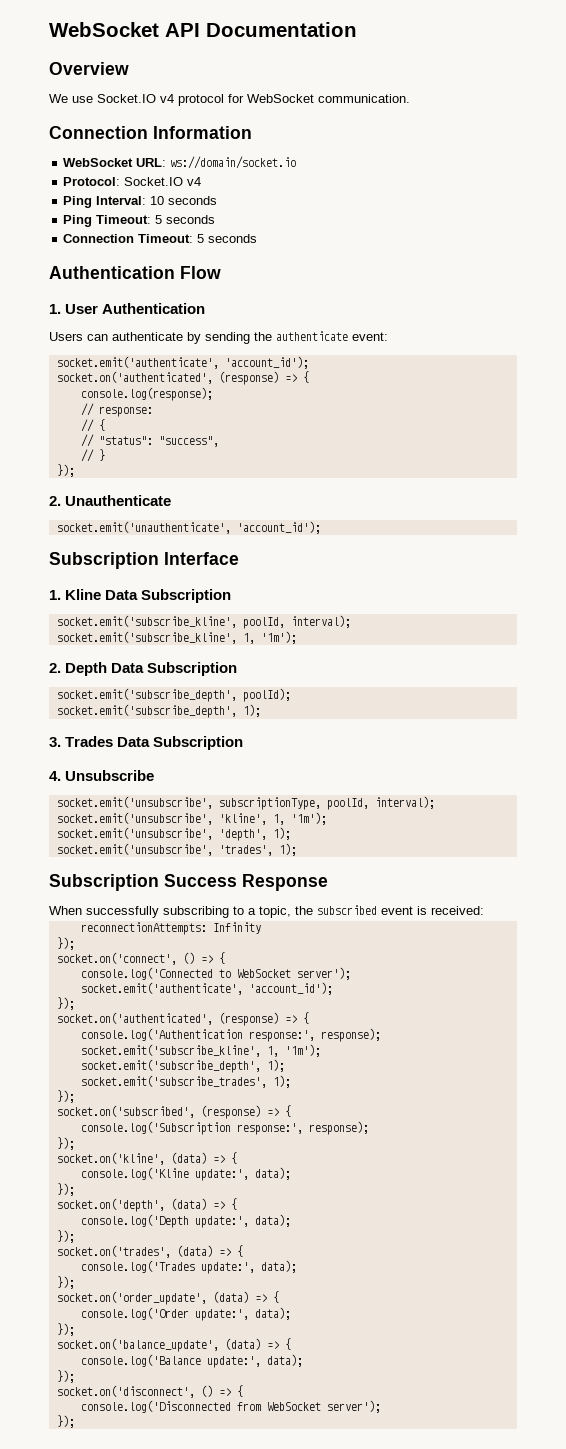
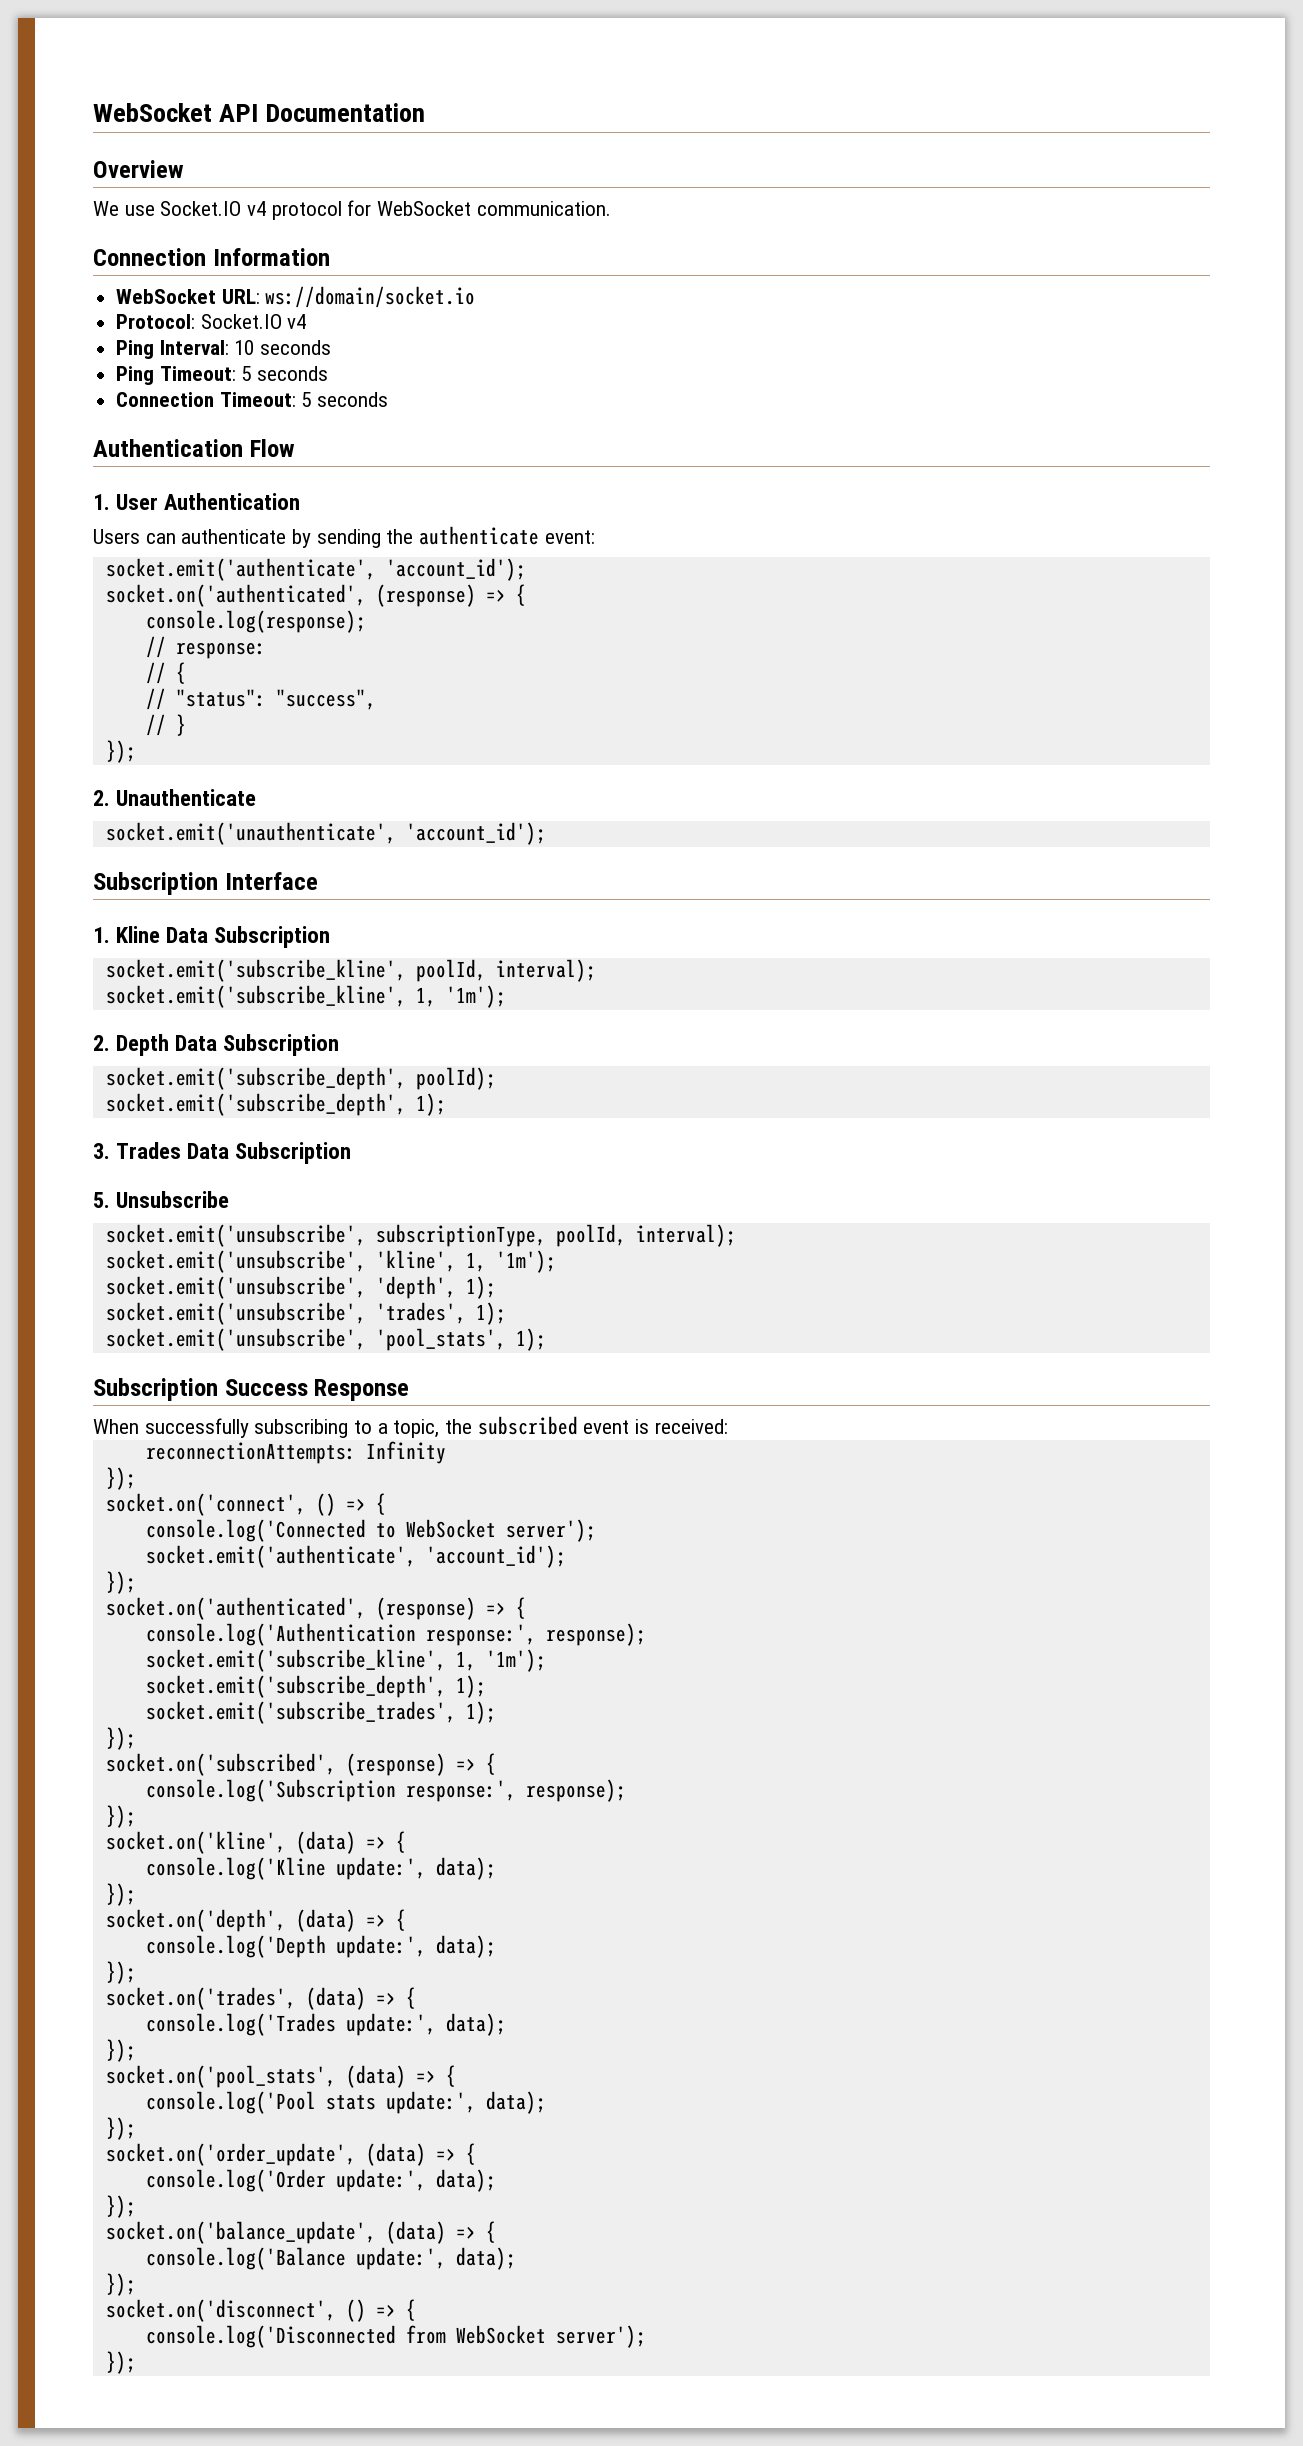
[49,771,61,781] 4. -> [93,1192,110,1208] 5.
(297, 849) none -> [105,1328,546,1351] // socket.emit('unsubscribe', 'pool_stats', 1);
(75, 1282) none -> [105,2065,456,2088] [145,2091,546,2114] [105,2117,136,2140] // socket.on('pool_stats', (data) => { // console.log('Pool stats update:', data); // });

